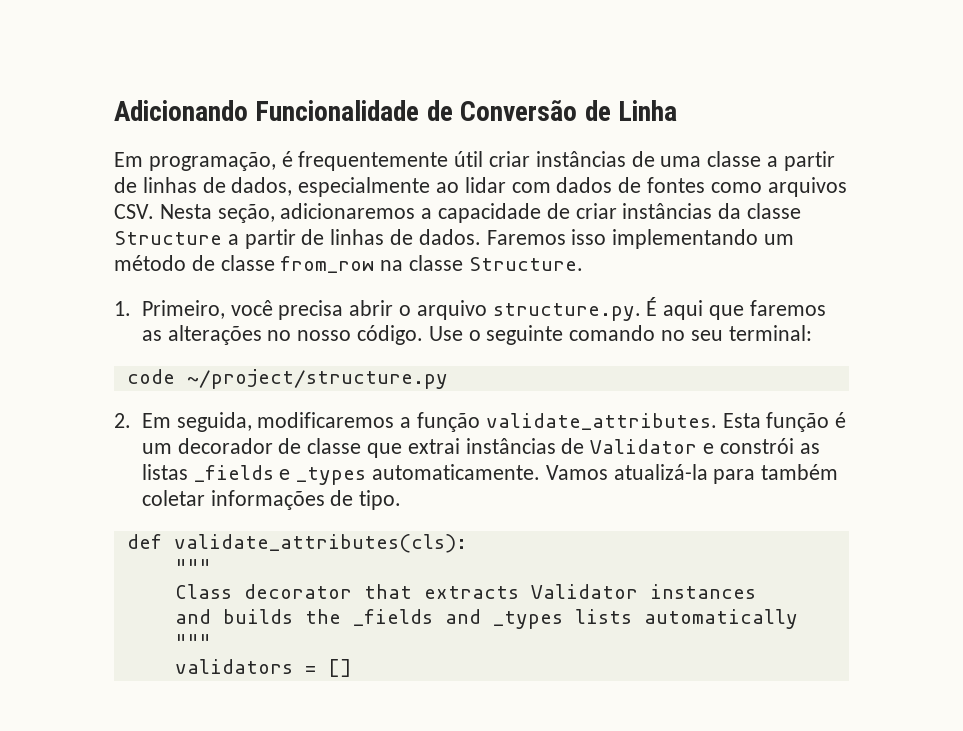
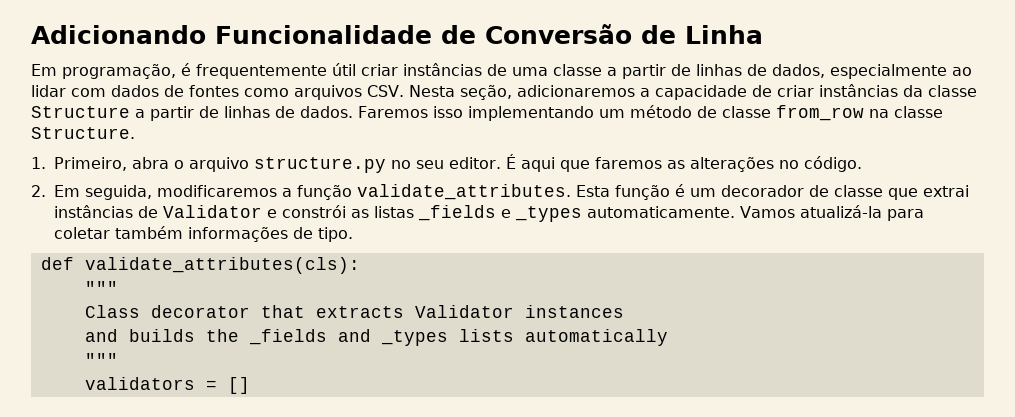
[230,300,641,321] você precisa abrir o arquivo structure.py. -> [132,157,501,173] abra o arquivo structure.py no seu editor.
[297,330,352,341] nosso -> (799, 164) none
[428,325,812,345] [126,369,448,389] Use o seguinte comando no seu terminal: // code ~/project/structure.py -> (862, 164) none
[761,464,839,480] [141,490,205,506] também coletar -> [54,226,183,239] coletar também

